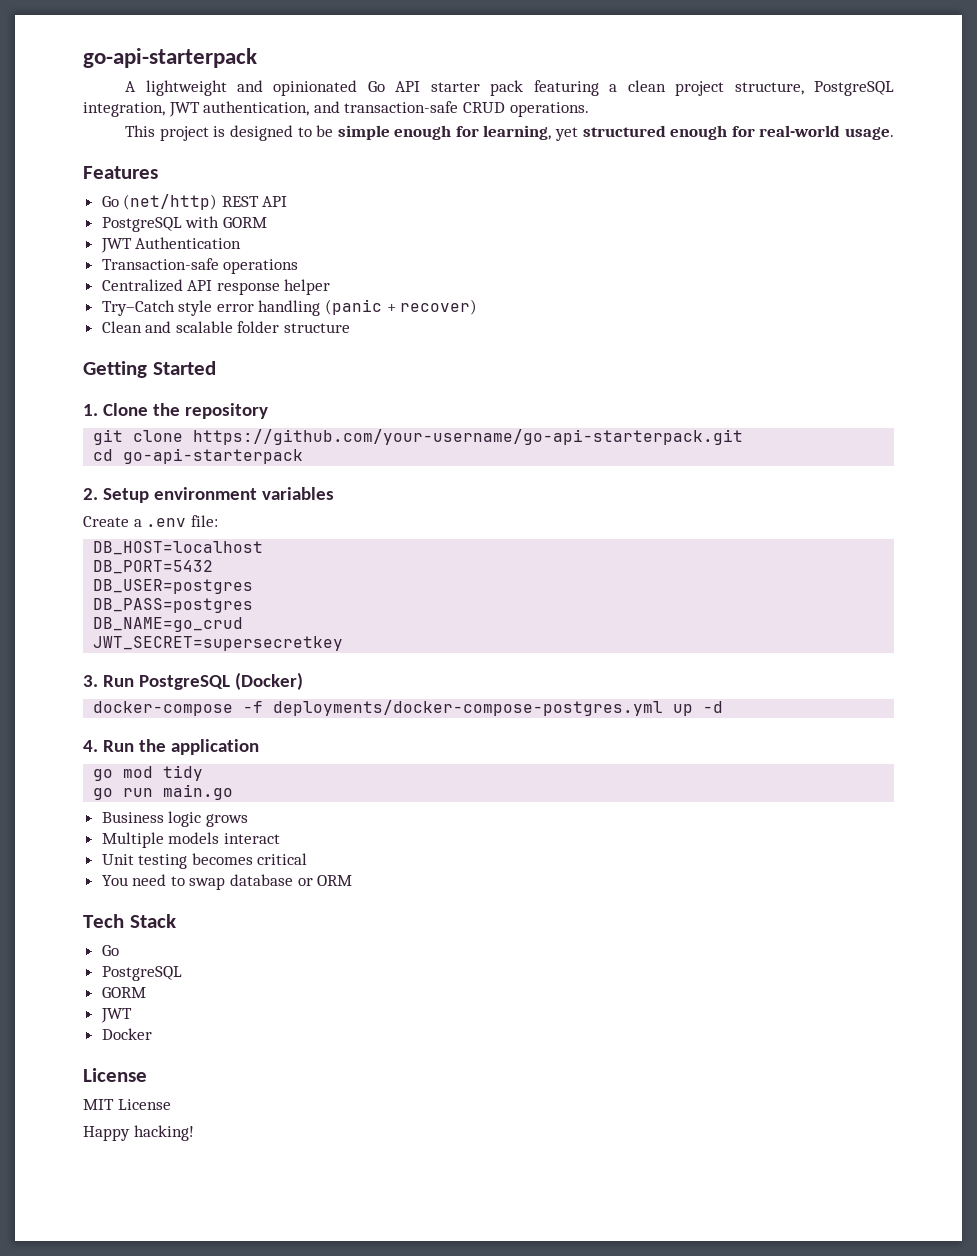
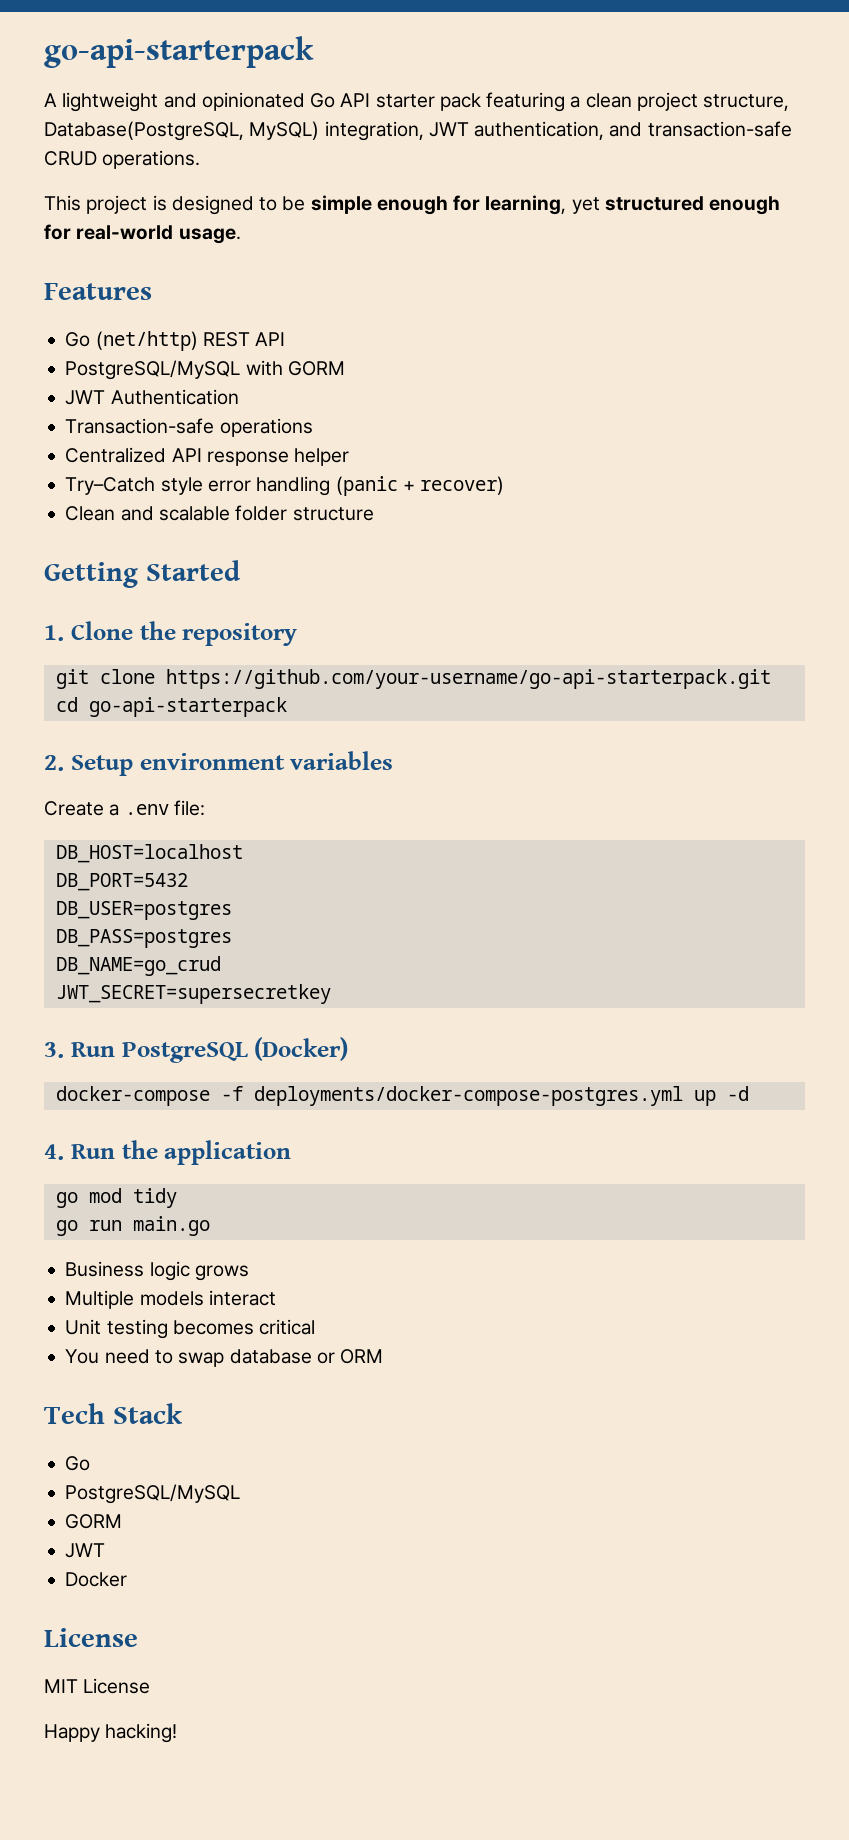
[813,81,894,96] PostgreSQL -> [44,121,320,141] Database(PostgreSQL, MySQL)
[101,217,182,232] PostgreSQL -> [65,360,241,380] PostgreSQL/MySQL
[101,966,182,981] PostgreSQL -> [65,1484,241,1504] PostgreSQL/MySQL

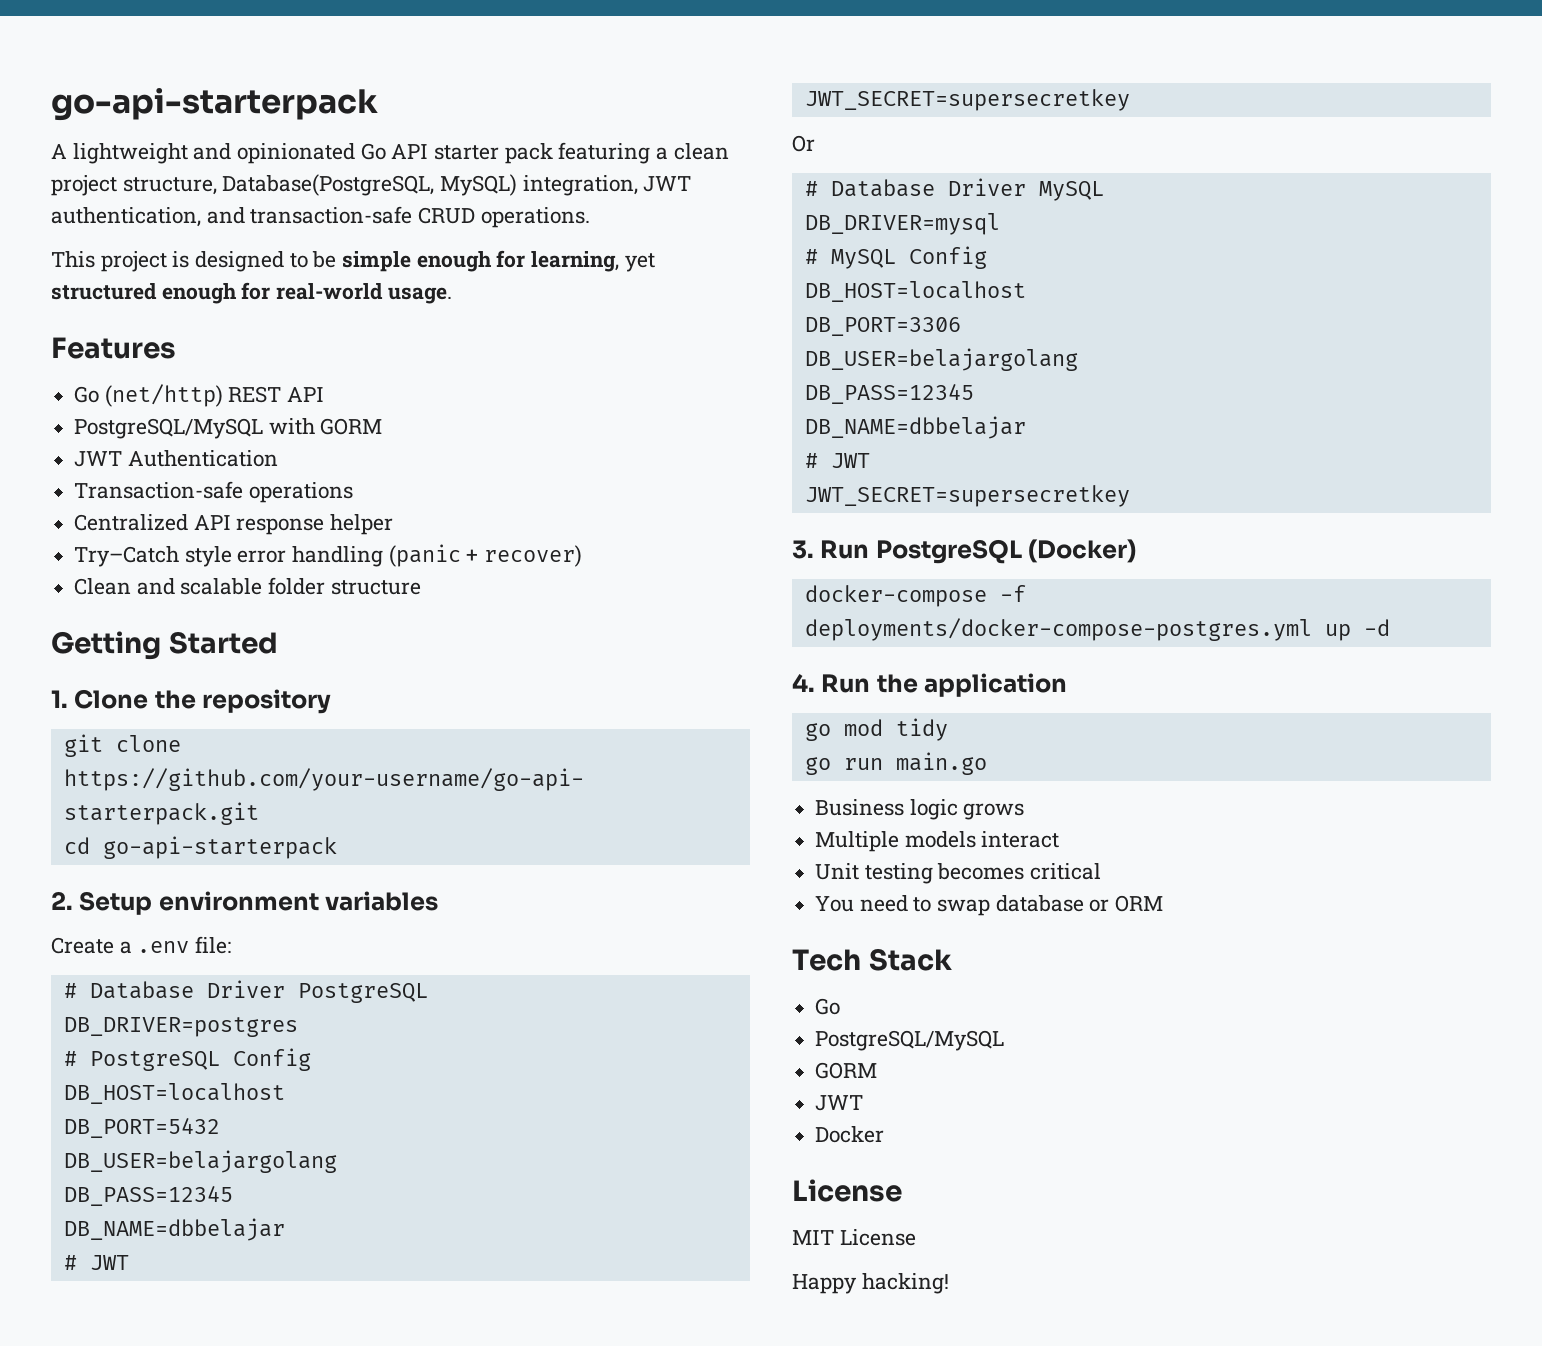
[55,844,243,863] [55,873,188,891] [55,901,232,920] [55,929,232,948] [55,956,221,976] DB_HOST=localhost // DB_PORT=5432 // DB_USER=postgres // DB_PASS=postgres // DB_NAME=go_crud -> [63,980,428,1003] [63,1017,298,1037] [63,1048,311,1071] [63,1083,285,1104] [63,1118,220,1138] [63,1150,337,1173] [63,1186,233,1206] [63,1218,285,1241] [63,1255,129,1270] [804,89,1130,111] [792,135,815,152] [804,178,1104,201] [804,213,1000,235] [804,246,987,269] [804,281,1026,302] [804,317,961,336] [804,348,1078,371] [804,384,974,404] [804,416,1026,439] [804,453,870,468] # Database Driver PostgreSQL // DB_DRIVER=postgres // # PostgreSQL Config // DB_HOST=localhost // DB_PORT=5432 // DB_USER=belajargolang // DB_PASS=12345 // DB_NAME=dbbelajar // # JWT // JWT_SECRET=supersecretkey // Or // # Database Driver MySQL // DB_DRIVER=mysql // # MySQL Config // DB_HOST=localhost // DB_PORT=3306 // DB_USER=belajargolang // DB_PASS=12345 // DB_NAME=dbbelajar // # JWT

